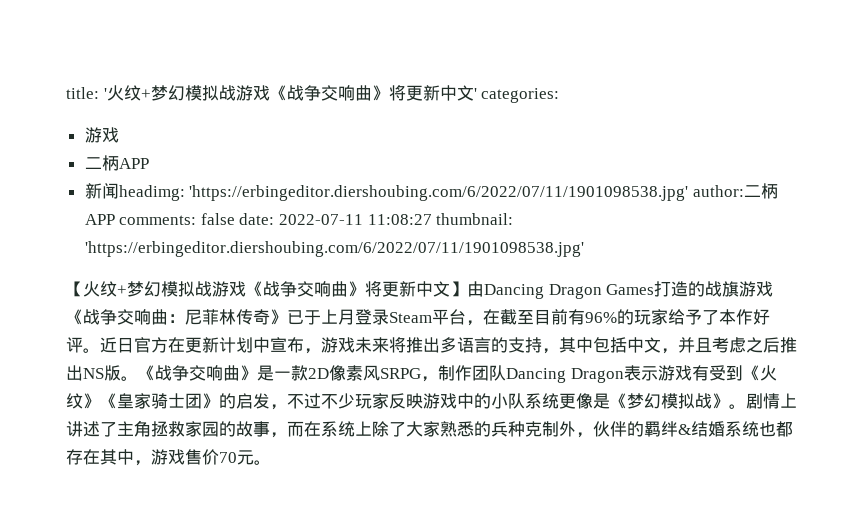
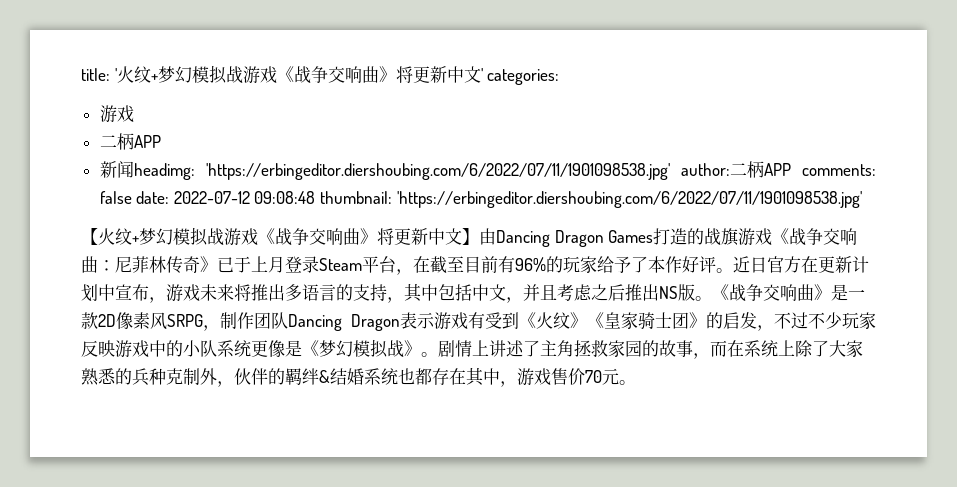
[279,214,432,225] 2022-07-11 11:08:27 -> [173,191,316,204] 2022-07-12 09:08:48

